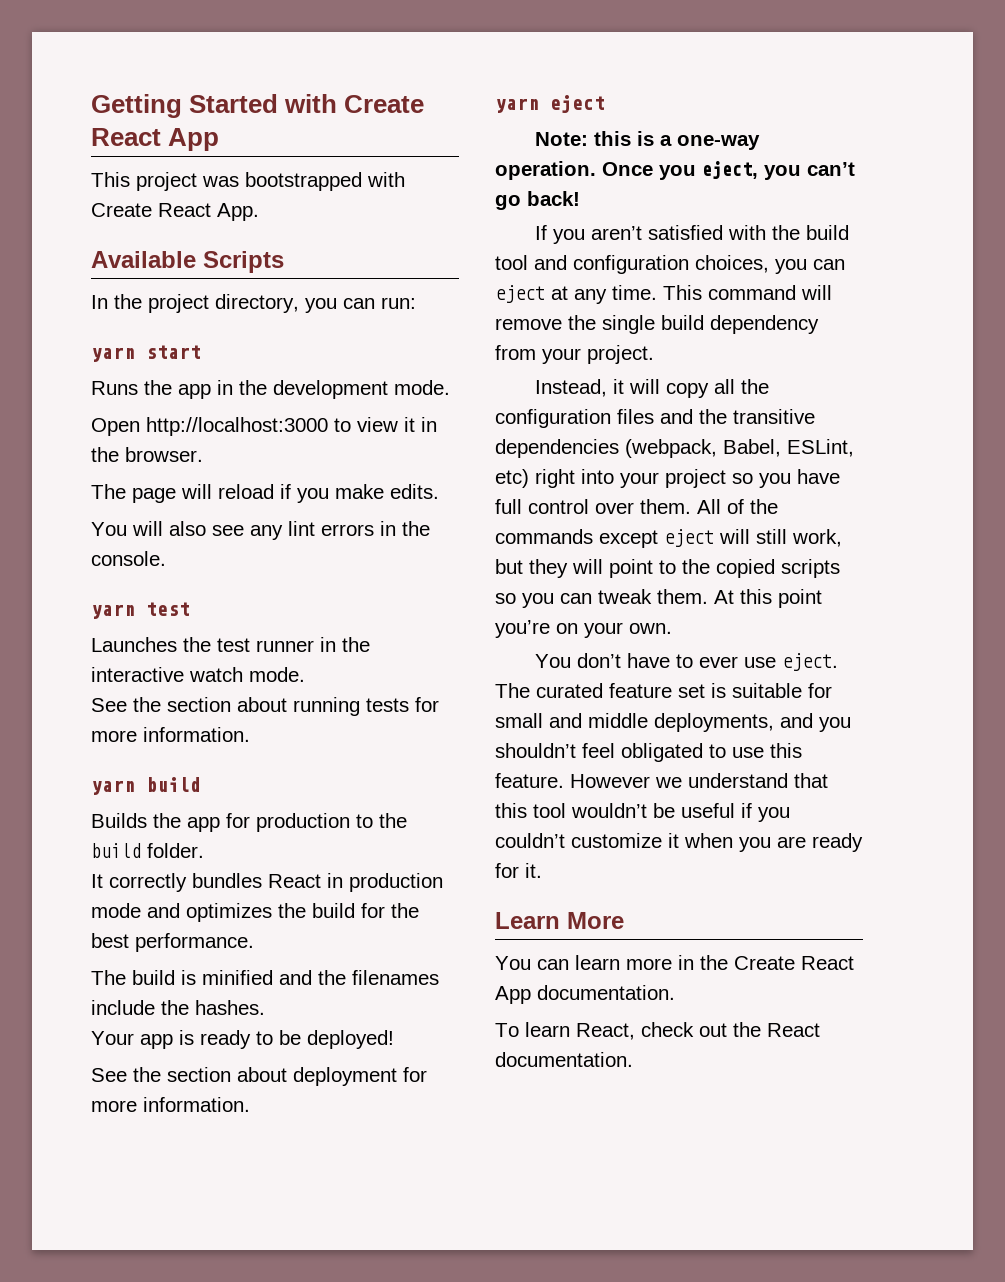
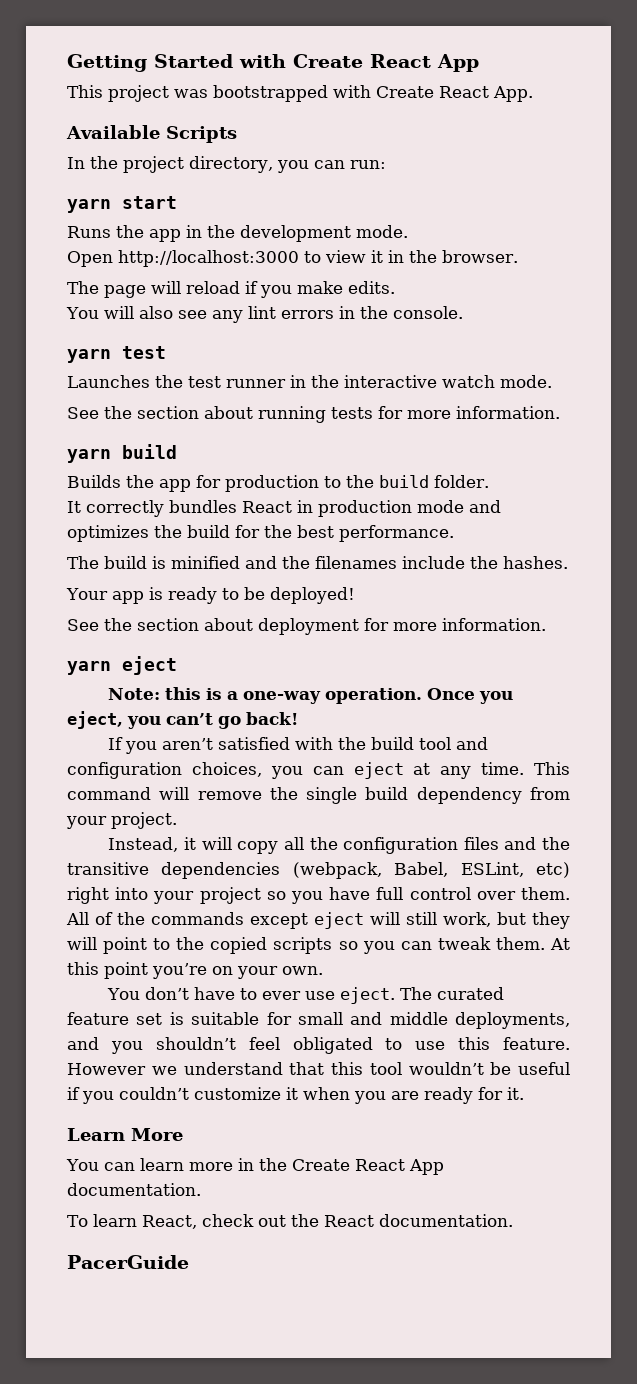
(633, 1059) none -> [67,1255,189,1269] // PacerGuide

